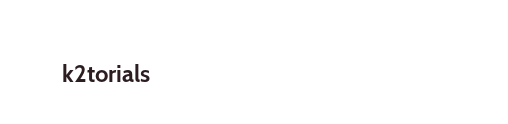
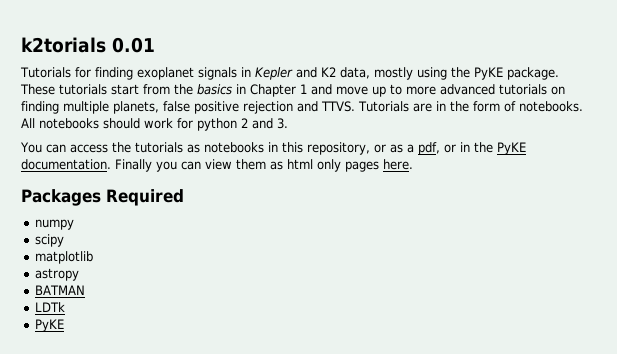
(150, 73) none -> [112,37,155,53] [20,67,559,80] [20,84,565,97] [21,101,583,114] [21,118,288,131] [20,142,526,155] [21,159,413,172] [21,189,184,206] [35,219,75,230] [35,234,65,247] [35,251,94,264] [35,268,80,281] [35,285,86,295] [35,302,66,312] [35,319,65,332] 0.01 // Tutorials for finding exoplanet signals in Kepler and K2 data, mostly using the PyKE package. These tutorials start from the basics in Chapter 1 and move up to more advanced tutorials on finding multiple planets, false positive rejection and TTVS. Tutorials are in the form of notebooks. All notebooks should work for python 2 and 3. // You can access the tutorials as notebooks in this repository, or as a pdf, or in the PyKE documentation. Finally you can view them as html only pages here. // Packages Required // numpy // scipy // matplotlib // astropy // BATMAN // LDTk // PyKE

